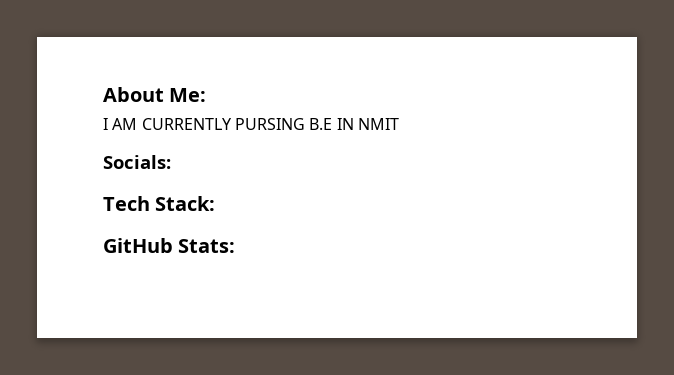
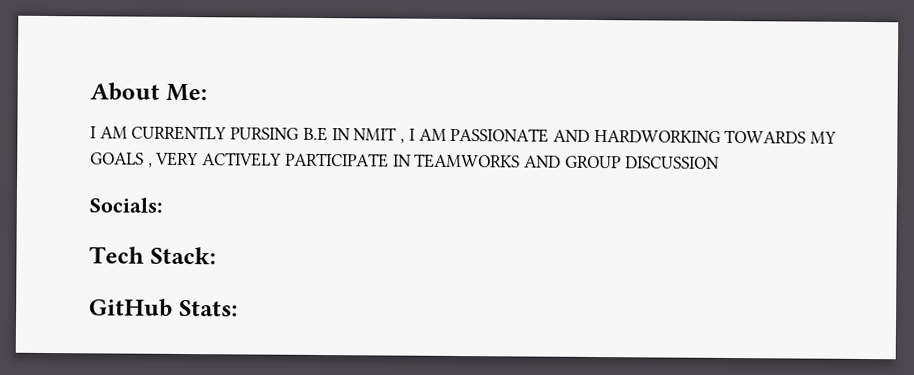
(399, 124) none -> [400,127,838,144] [90,151,720,169] , I AM PASSIONATE AND HARDWORKING TOWARDS MY GOALS , VERY ACTIVELY PARTICIPATE IN TEAMWORKS AND GROUP DISCUSSION

